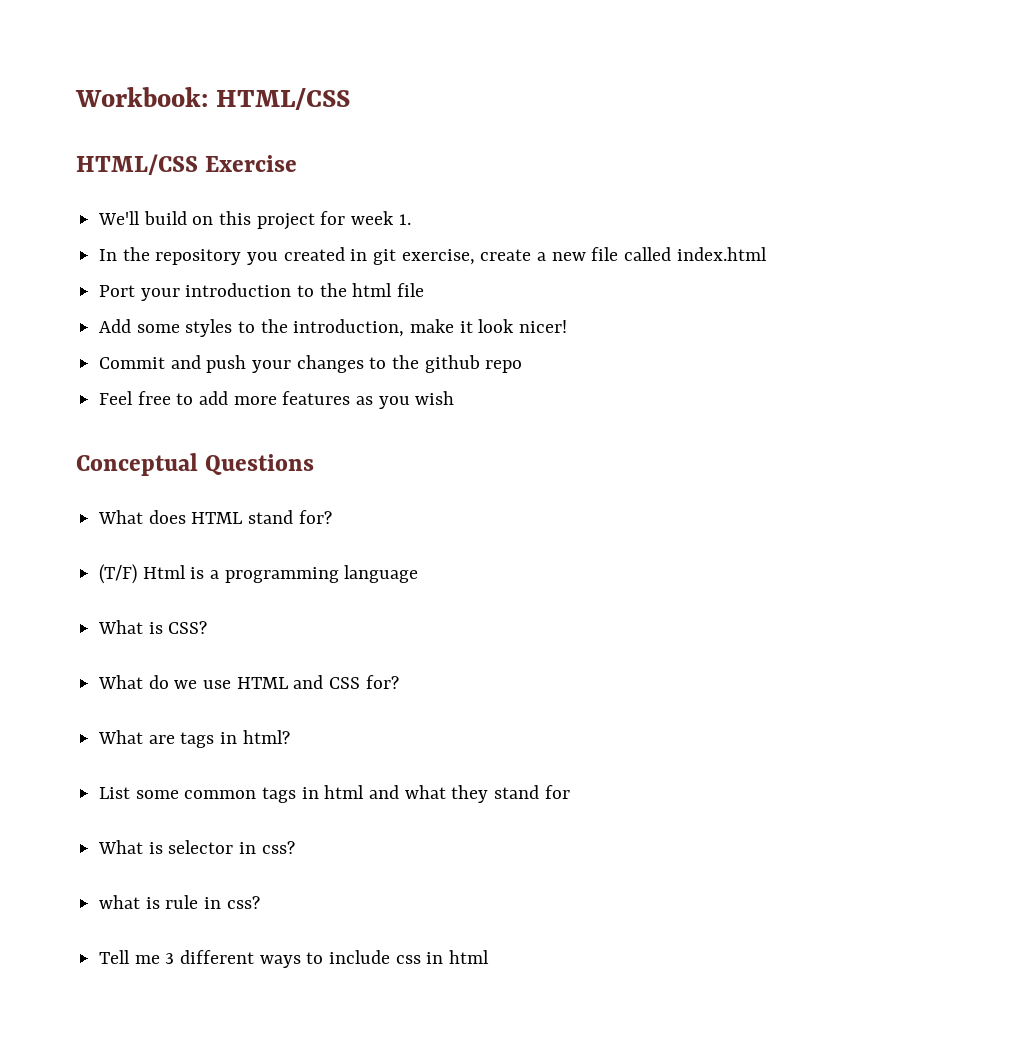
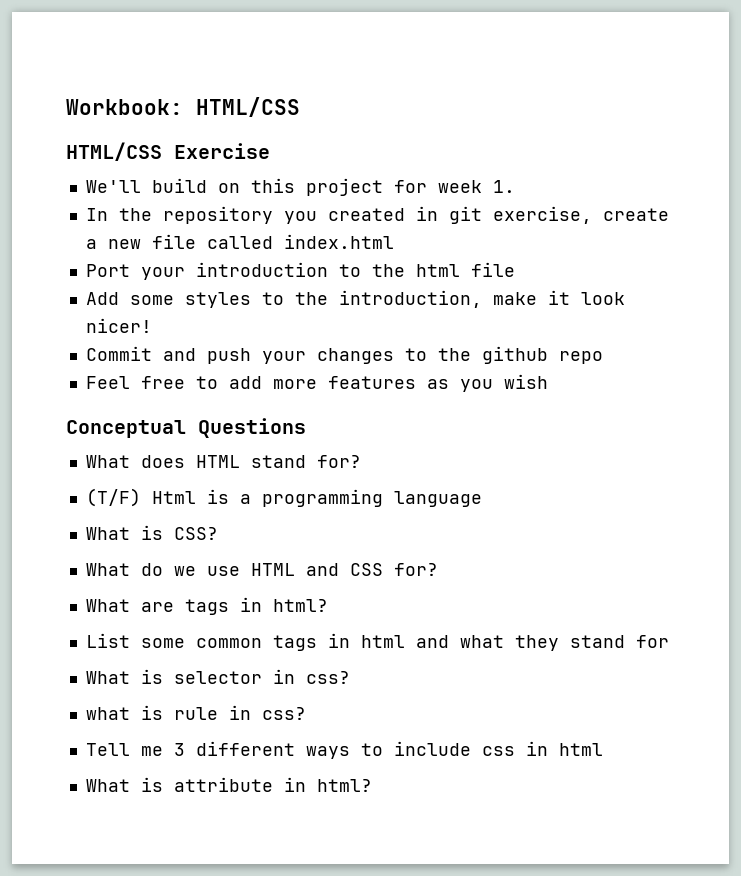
(490, 957) none -> [85,777,372,792] // What is attribute in html?

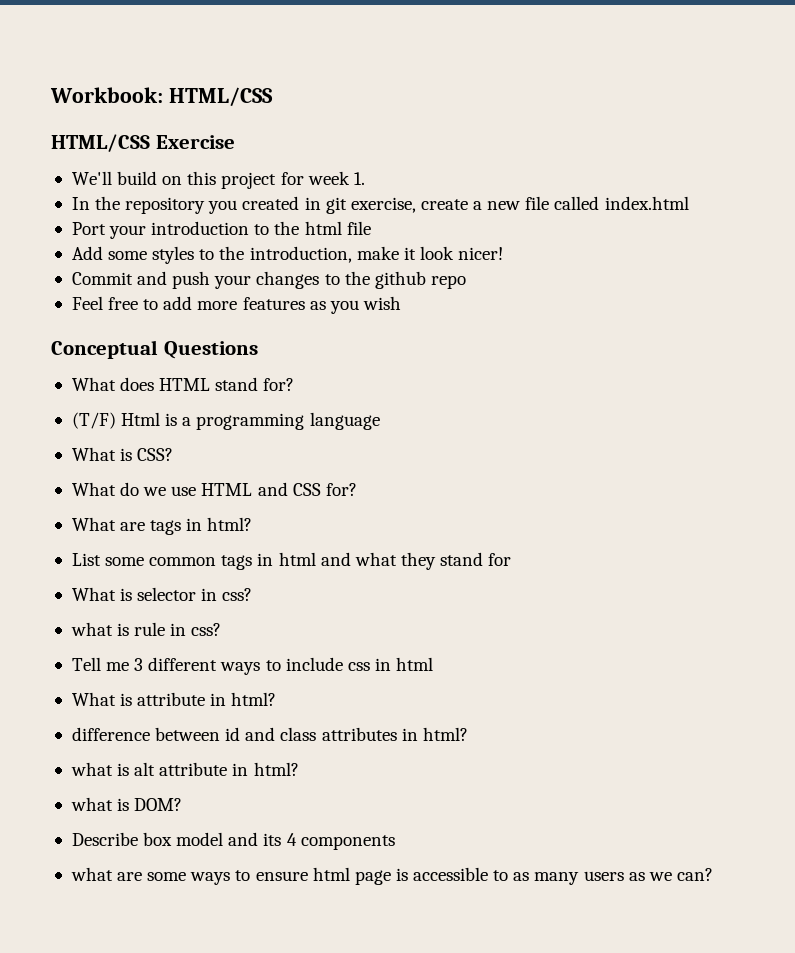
(372, 785) none -> [71,727,468,741] [70,762,299,776] [70,797,183,811] [71,832,395,850] [70,867,713,885] // difference between id and class attributes in html? // what is alt attribute in html? // what is DOM? // Describe box model and its 4 components // what are some ways to ensure html page is accessible to as many users as we can?

